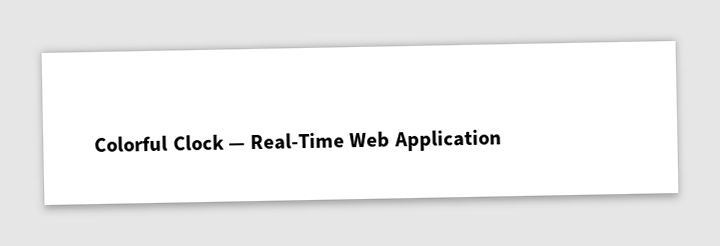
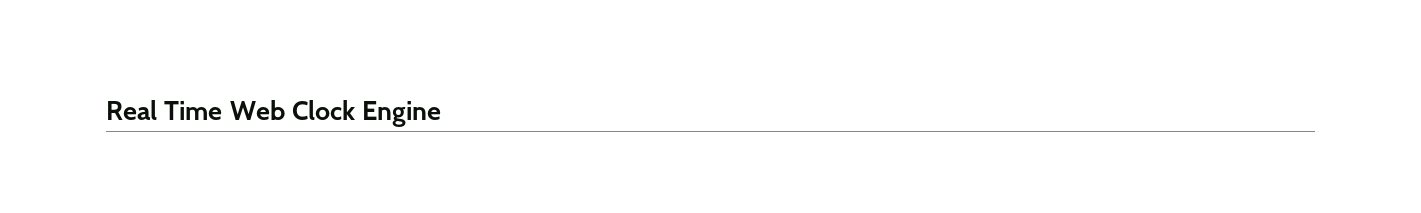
[94,129,502,153] Colorful Clock — Real-Time Web Application -> [106,100,442,127] Real Time Web Clock Engine

